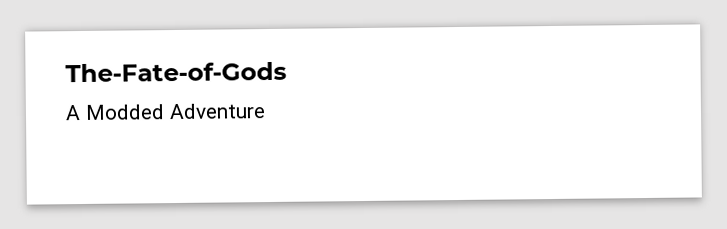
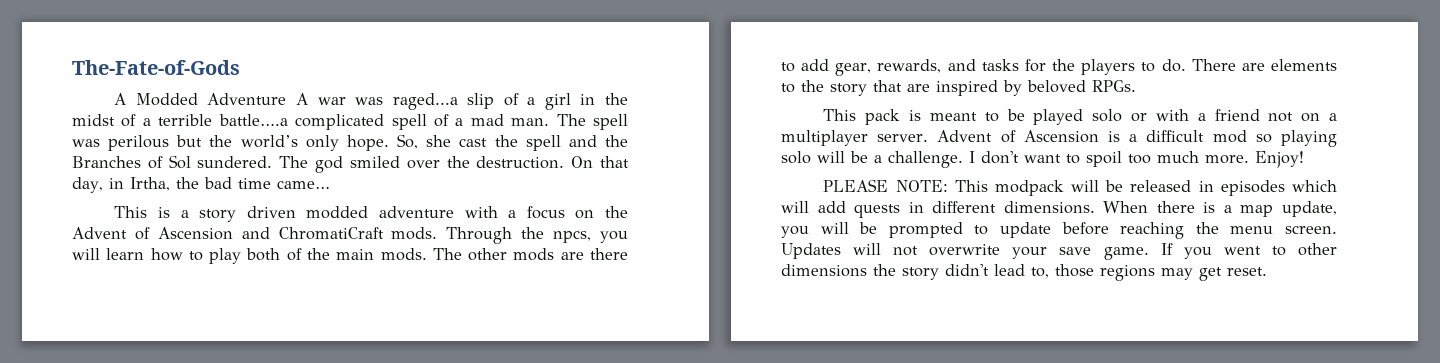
(266, 111) none -> [296,93,628,110] [72,114,629,130] [72,134,628,151] [72,155,629,173] [72,177,330,193] [114,206,628,222] [72,227,629,244] [72,248,628,264] [781,59,1337,76] [781,80,1136,96] [823,109,1337,125] [781,130,1337,147] [781,151,1304,168] [823,179,1337,196] [781,201,1337,218] [781,222,1337,239] [781,243,1337,260] [781,264,1267,281] A war was raged...a slip of a girl in the midst of a terrible battle….a complicated spell of a mad man. The spell was perilous but the world’s only hope. So, she cast the spell and the Branches of Sol sundered. The god smiled over the destruction. On that day, in Irtha, the bad time came… // This is a story driven modded adventure with a focus on the Advent of Ascension and ChromatiCraft mods. Through the npcs, you will learn how to play both of the main mods. The other mods are there to add gear, rewards, and tasks for the players to do. There are elements to the story that are inspired by beloved RPGs. // This pack is meant to be played solo or with a friend not on a multiplayer server. Advent of Ascension is a difficult mod so playing solo will be a challenge. I don't want to spoil too much more. Enjoy! // PLEASE NOTE: This modpack will be released in episodes which will add quests in different dimensions. When there is a map update, you will be prompted to update before reaching the menu screen. Updates will not overwrite your save game. If you went to other dimensions the story didn't lead to, those regions may get reset.

